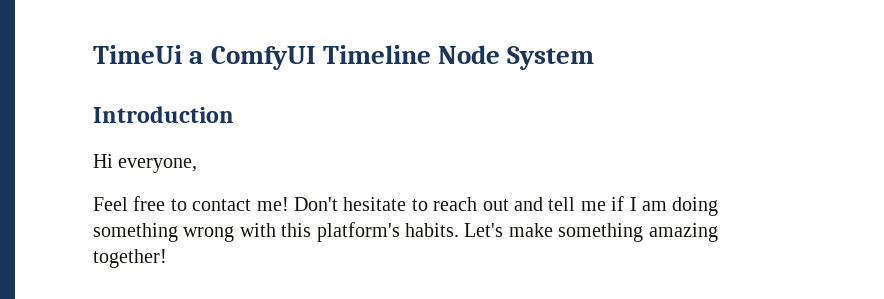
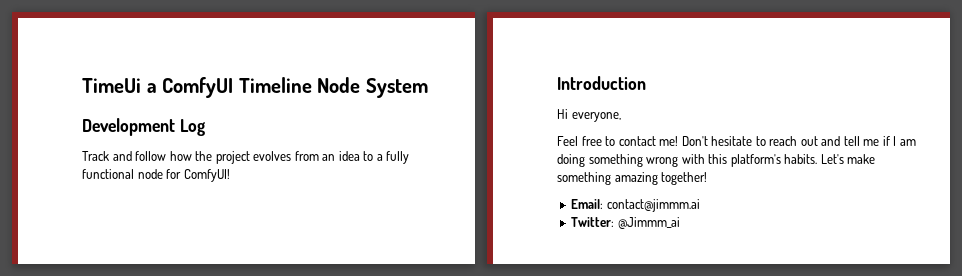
(595, 58) none -> [82,118,205,136] [82,151,410,164] [82,169,230,182] // Development Log // Track and follow how the project evolves from an idea to a fully functional node for ComfyUI!
(167, 258) none -> [571,199,700,212] [571,217,680,229] // Email: contact@jimmm.ai // Twitter: @Jimmm_ai

